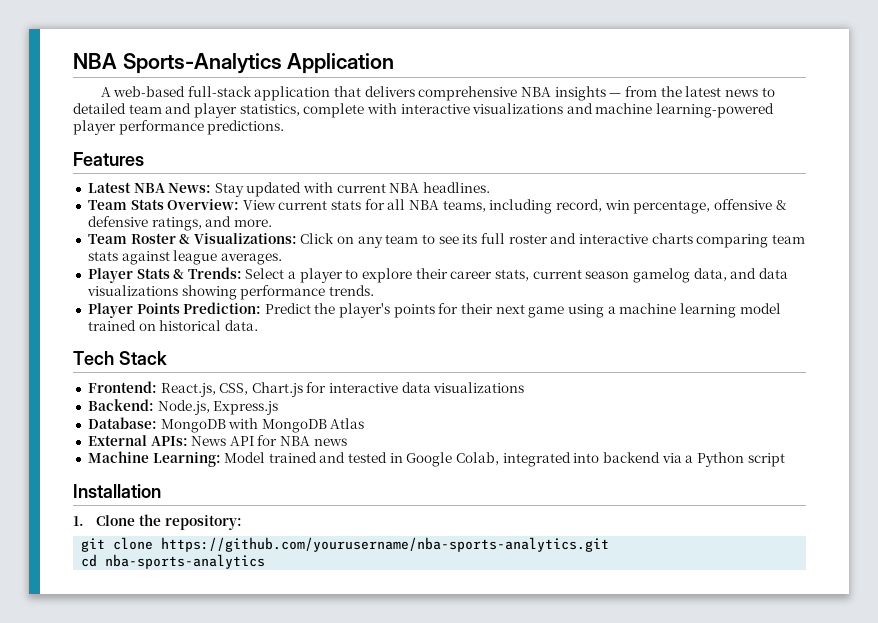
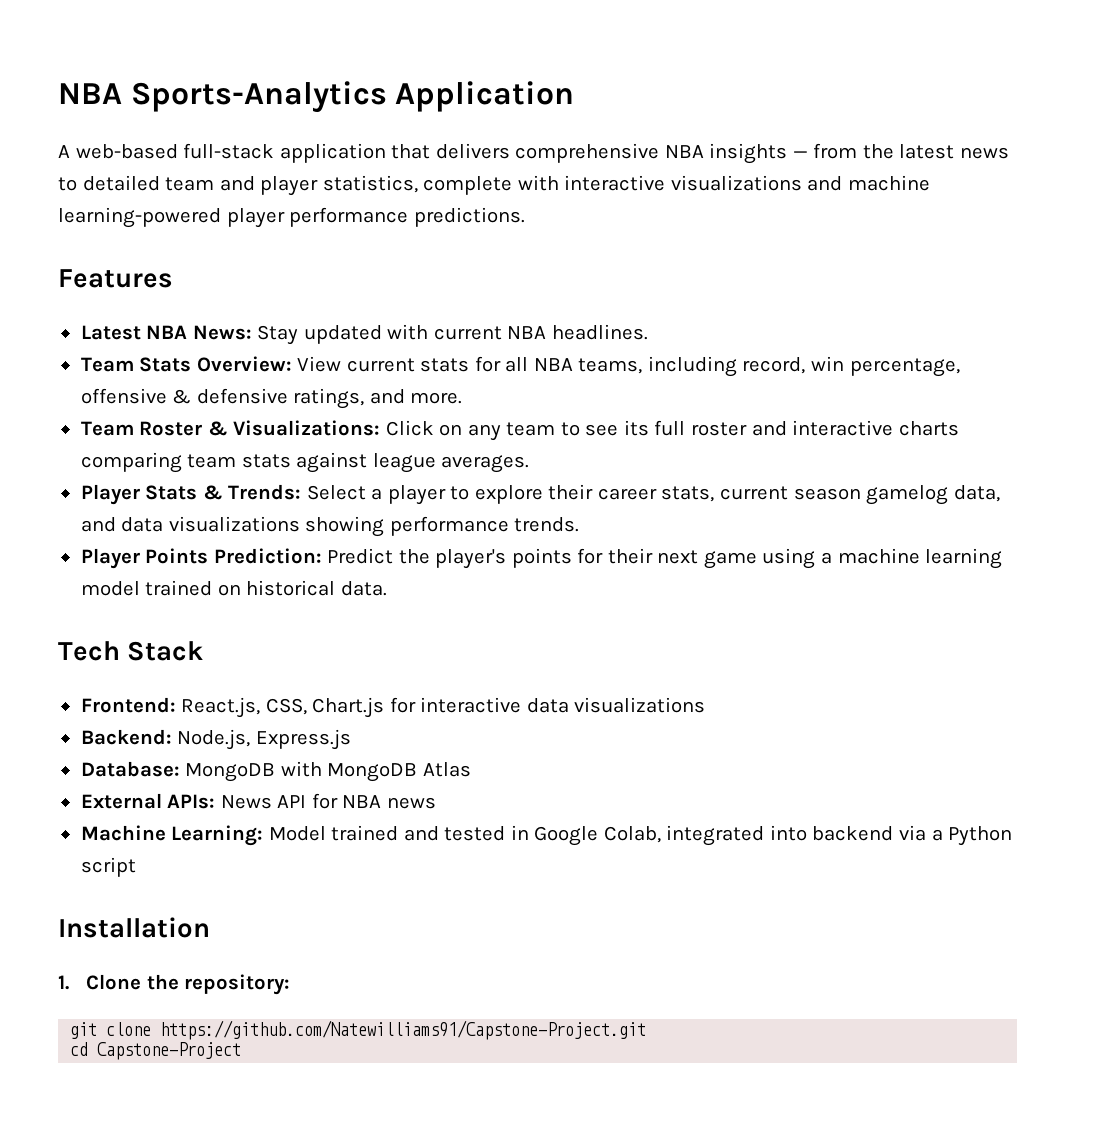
[161,537,610,552] https://github.com/yourusername/nba-sports-analytics.git -> [160,1020,647,1040] https://github.com/Natewilliams91/Capstone-Project.git
[105,554,266,569] nba-sports-analytics -> [97,1042,242,1060] Capstone-Project

